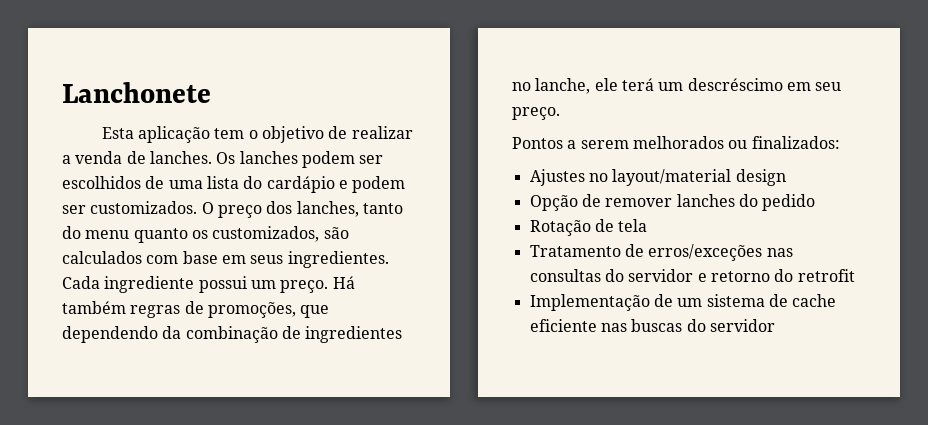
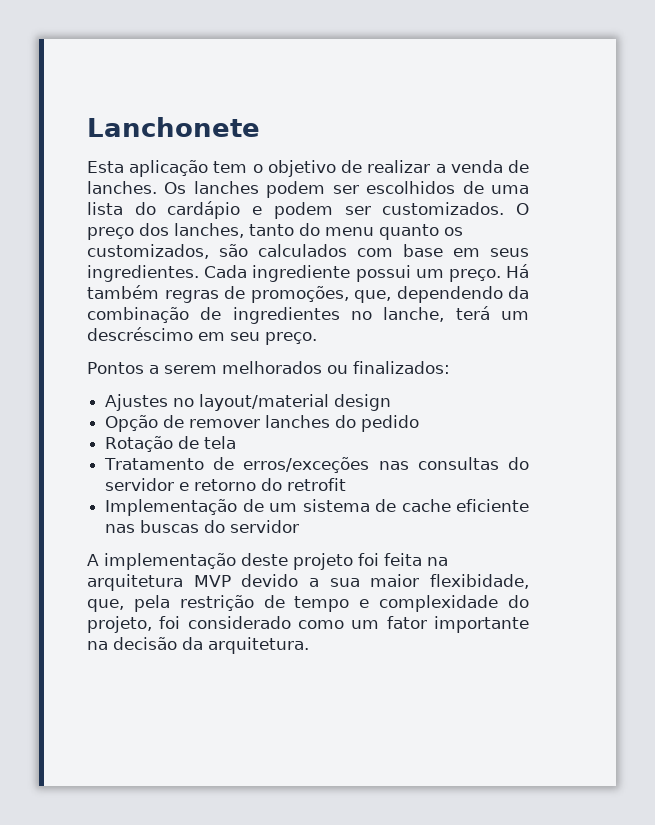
[300,305,330,318] que -> [354,290,391,303] que,
[594,78,618,91] ele -> (445, 314) none
(775, 325) none -> [87,553,448,570] [87,574,529,591] [87,595,529,612] [87,616,529,633] [87,637,309,654] // A implementação deste projeto foi feita na arquitetura MVP devido a sua maior flexibidade, que, pela restrição de tempo e complexidade do projeto, foi considerado como um fator importante na decisão da arquitetura.

